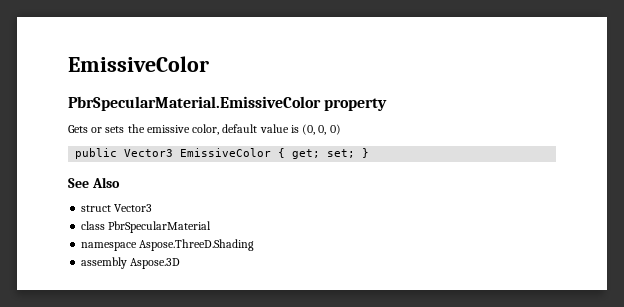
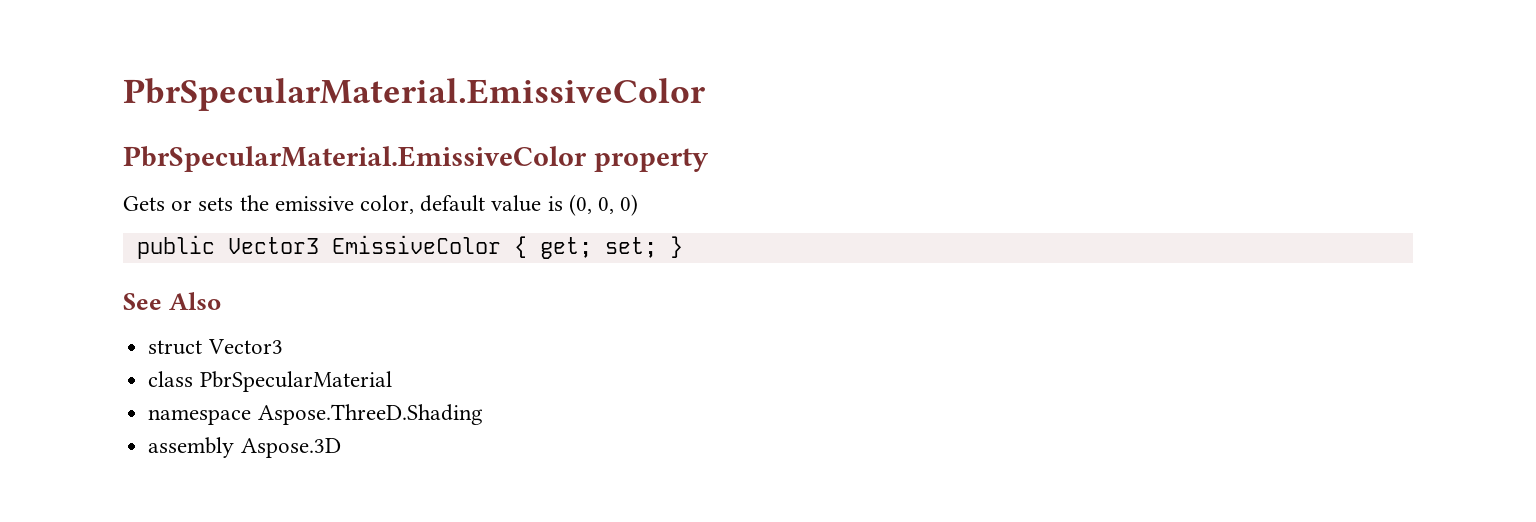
[68,56,209,72] EmissiveColor -> [123,78,705,111] PbrSpecularMaterial.EmissiveColor

